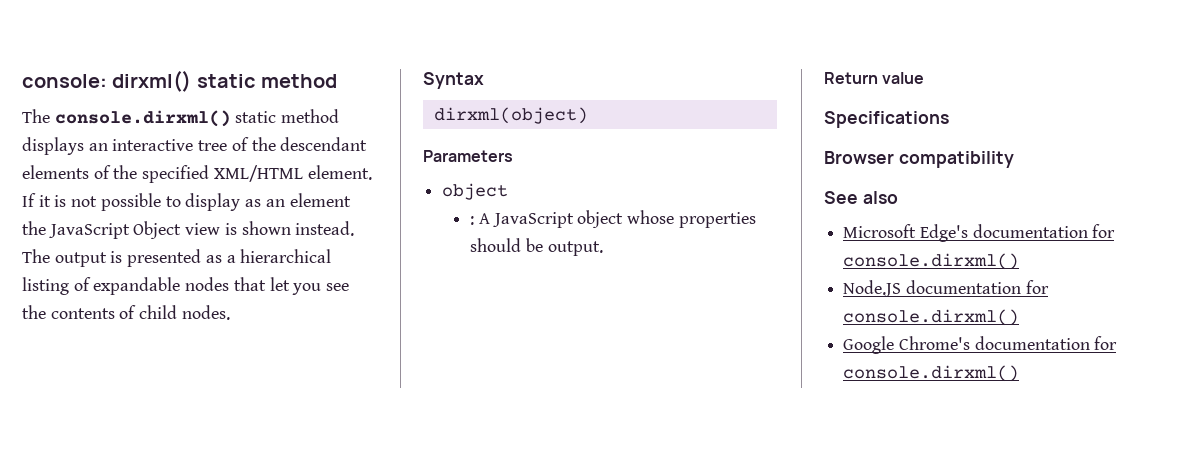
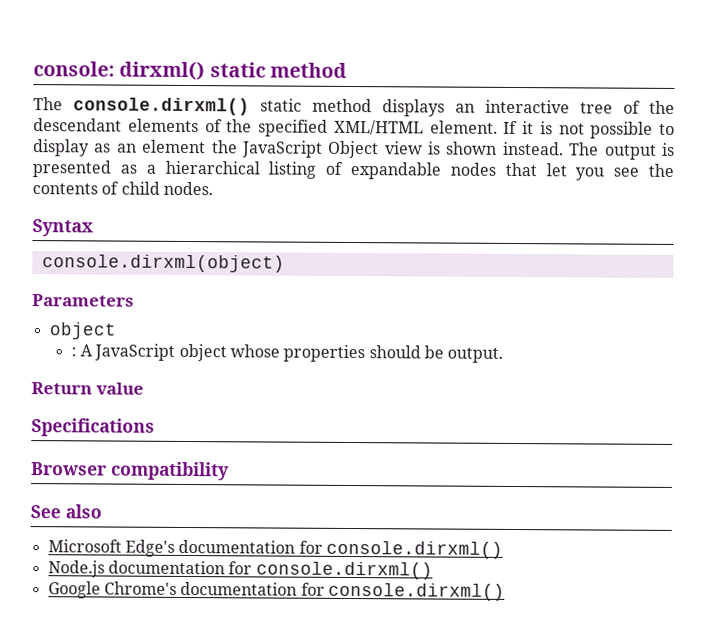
[433,107,588,124] dirxml(object) -> [41,254,285,273] console.dirxml(object)
[843,280,902,297] Node.JS -> [47,560,105,578] Node.js

